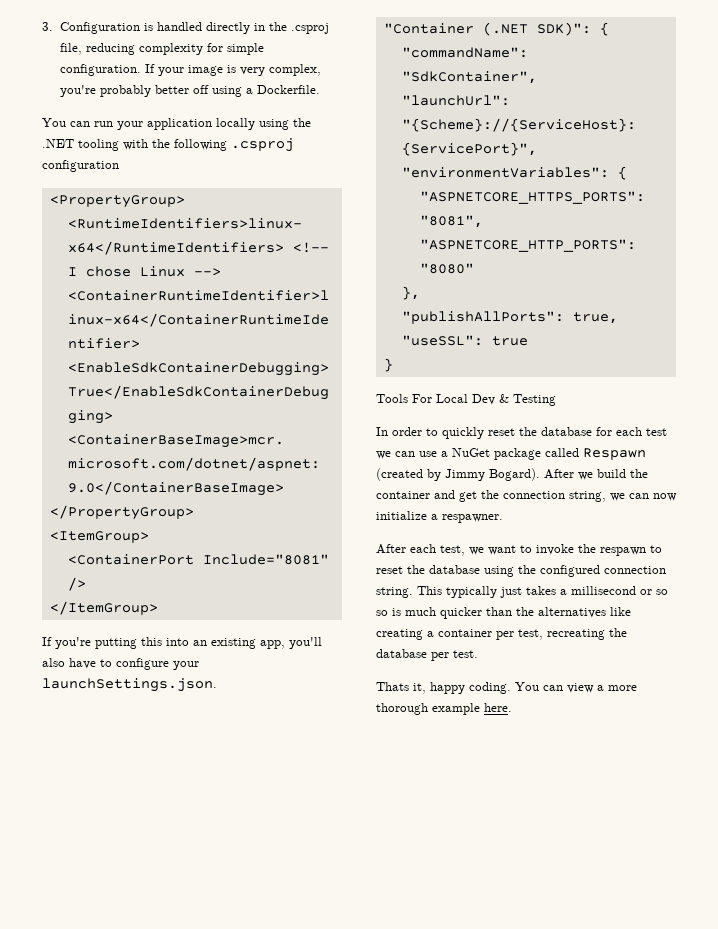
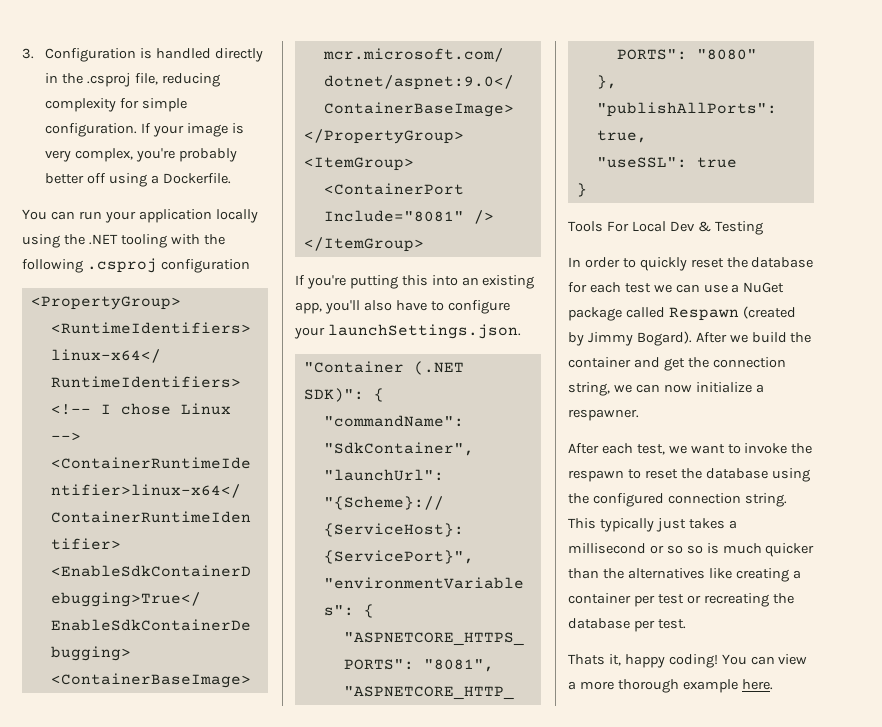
[518,629,543,640] test, -> [657,594,701,604] test or
[469,682,511,694] coding. -> [668,654,718,668] coding!

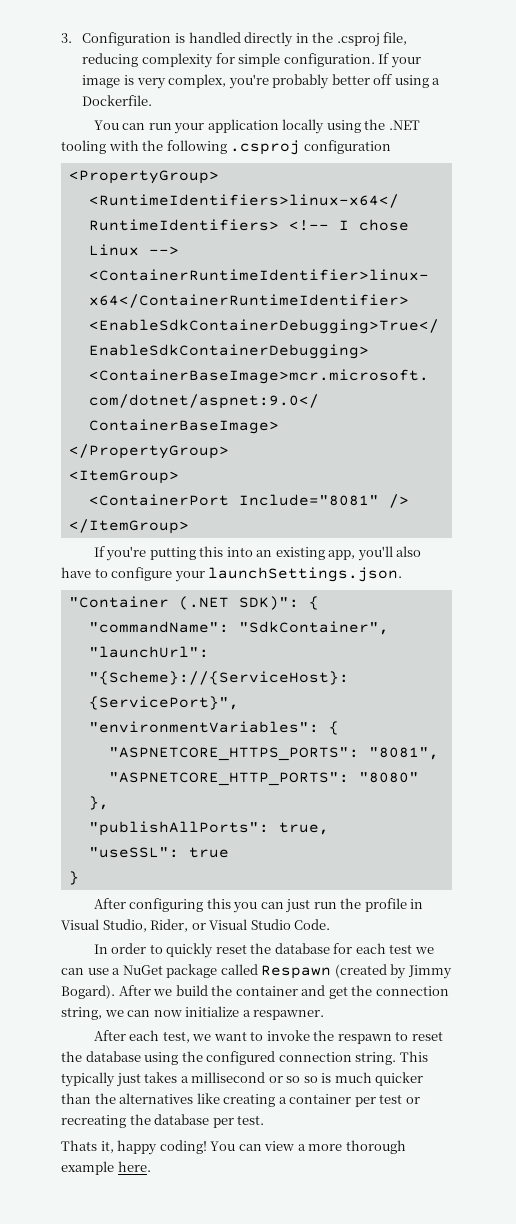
[568,221,763,235] Tools For Local Dev & Testing -> [93,898,424,913] [61,919,331,932] After configuring this you can just run the profile in Visual Studio, Rider, or Visual Studio Code.

